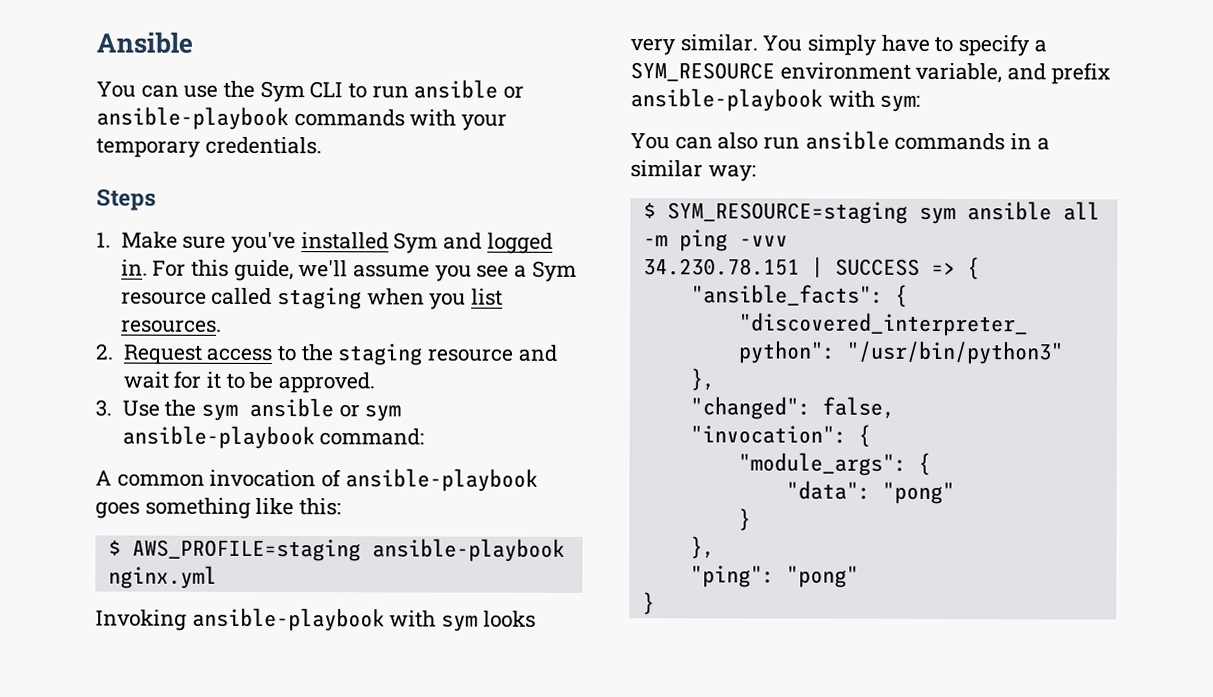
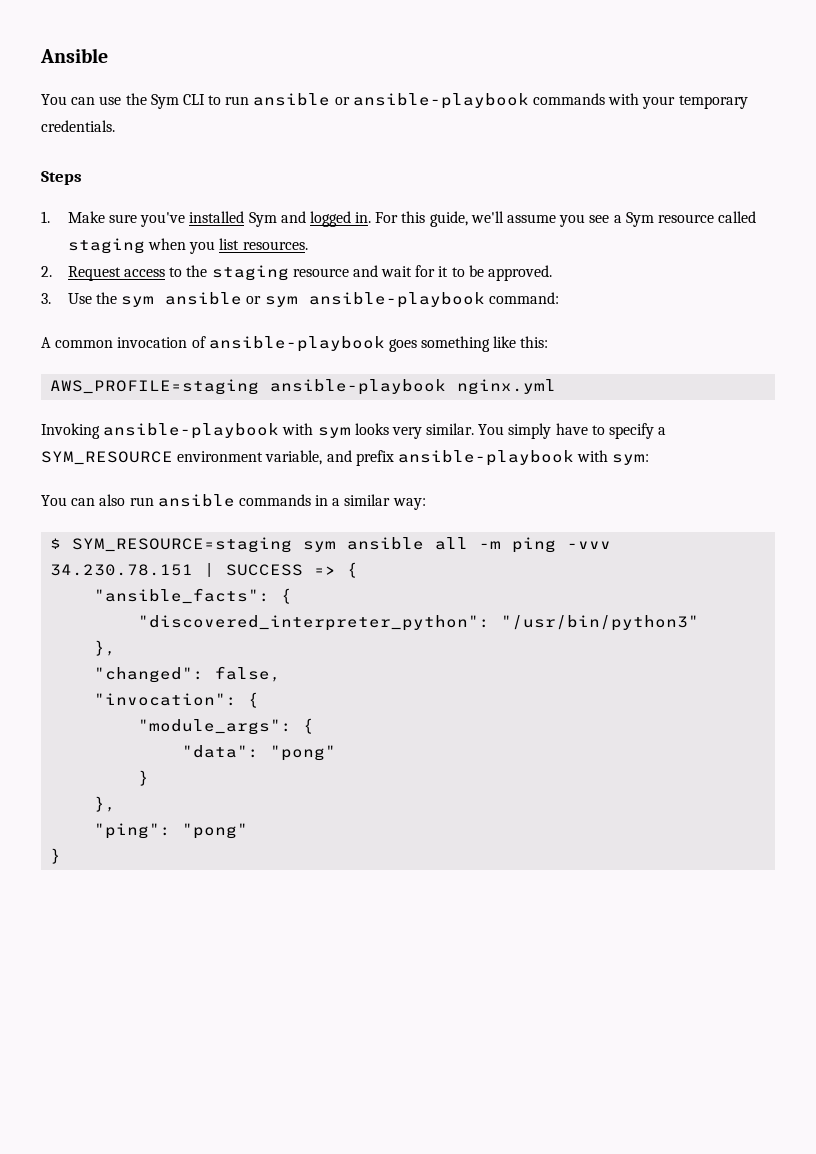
[107,539,121,556] $ -> (549, 342) none

